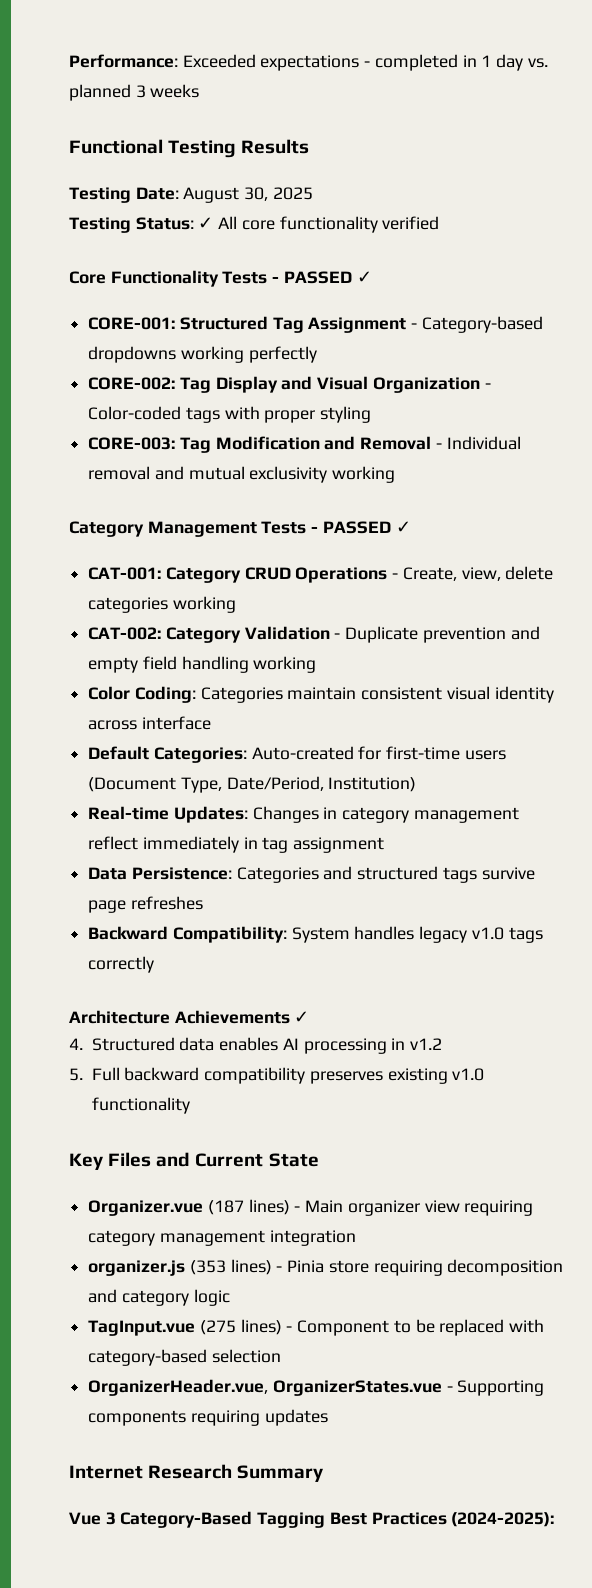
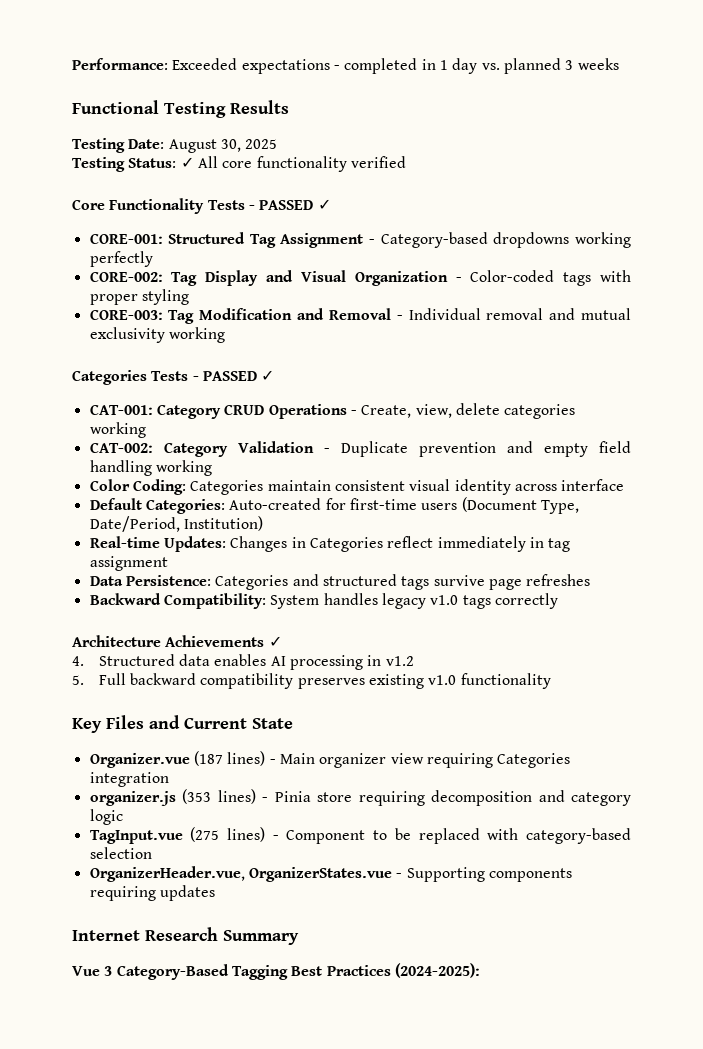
[69,521,257,537] Category Management -> [72,370,147,385] Categories
[342,807,519,823] category management -> [309,537,383,552] Categories
[88,1230,265,1246] category management -> [497,753,571,768] Categories

